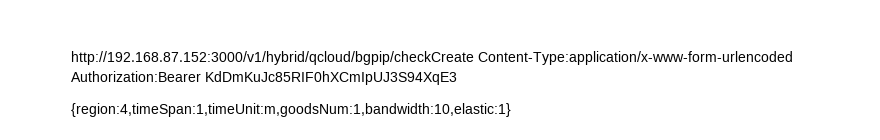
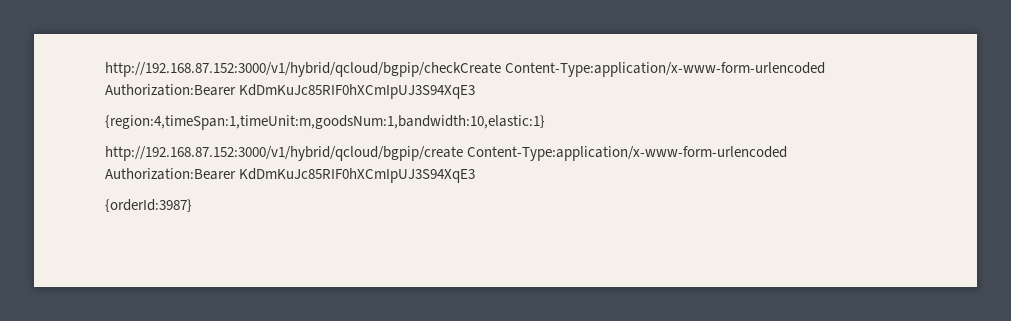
(511, 110) none -> [105,146,788,161] [105,168,476,183] [105,199,192,212] // http://192.168.87.152:3000/v1/hybrid/qcloud/bgpip/create Content-Type:application/x-www-form-urlencoded Authorization:Bearer KdDmKuJc85RIF0hXCmIpUJ3S94XqE3 // {orderId:3987}

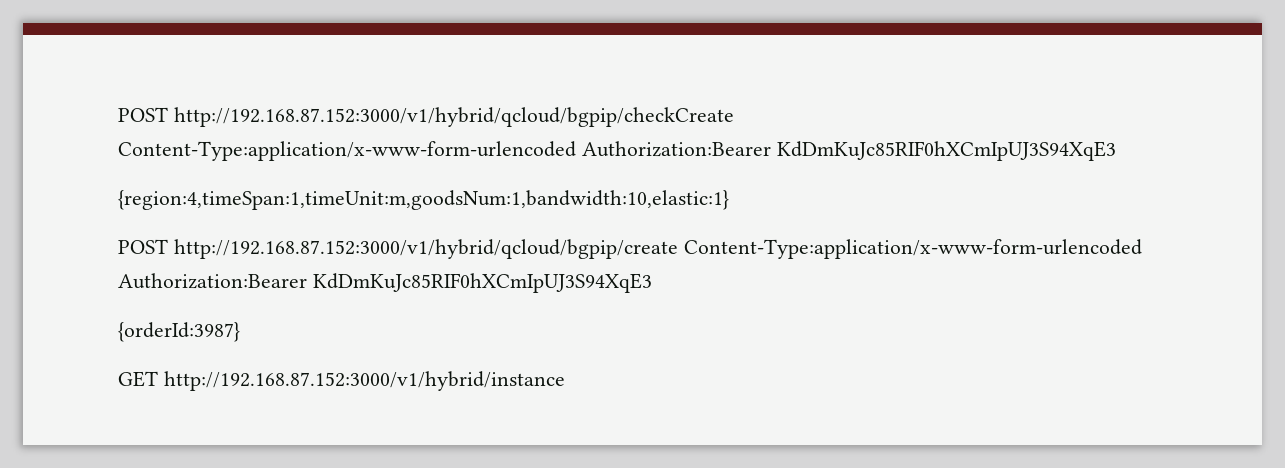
(105, 69) none -> [118,107,168,122] POST
(545, 122) none -> [118,239,168,254] POST
(192, 205) none -> [118,371,565,391] // GET http://192.168.87.152:3000/v1/hybrid/instance

